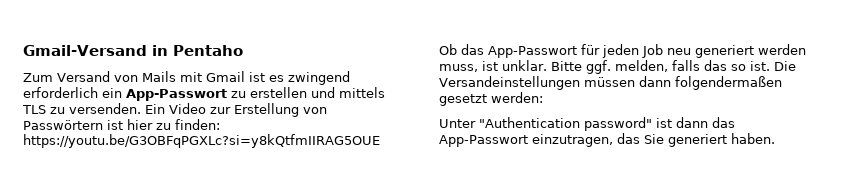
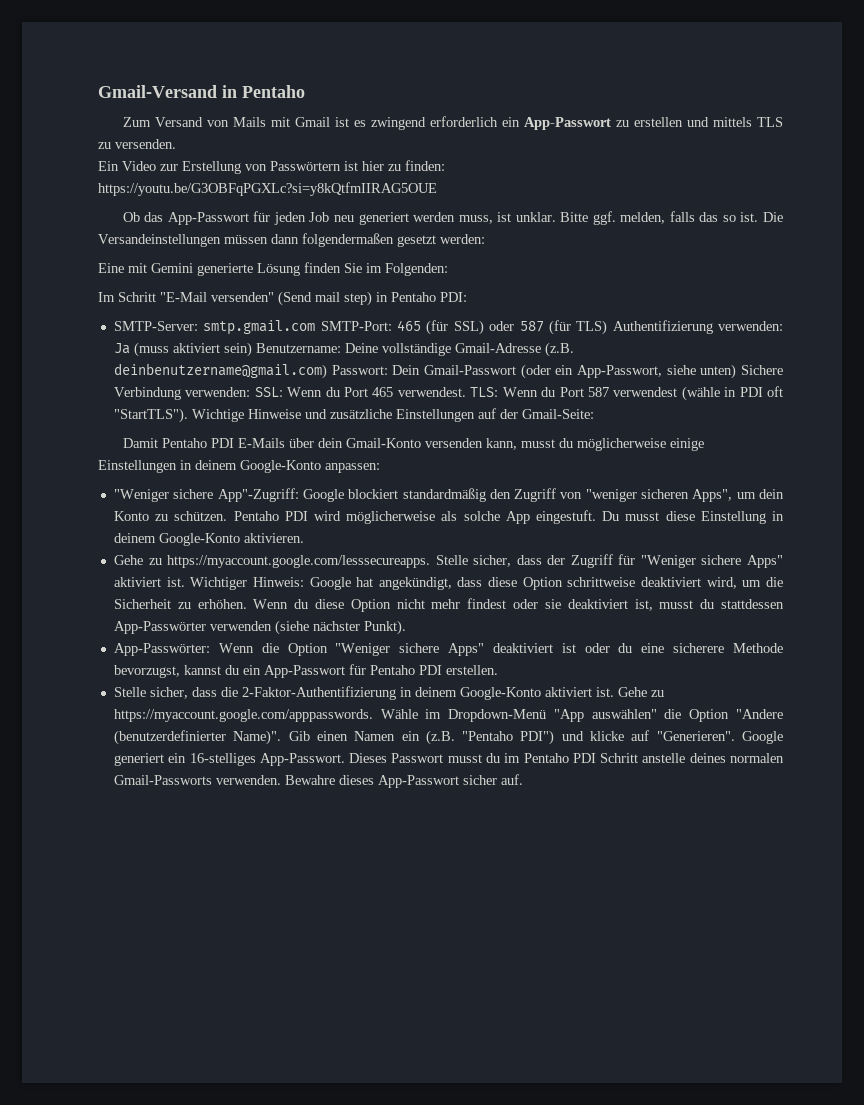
(141, 108) none -> (176, 144) //
[439,117,735,131] [439,133,775,147] Unter "Authentication password" ist dann das App-Passwort einzutragen, das Sie generiert haben. -> [98,262,448,276] [98,291,467,306] [113,320,783,335] [113,342,574,357] [113,363,783,379] [113,386,783,401] [113,408,594,423] [122,438,704,451] [98,460,380,473] [113,488,785,502] [113,510,784,524] [113,533,304,546] [113,554,783,568] [113,577,783,590] [113,598,784,612] [113,620,406,635] [113,643,784,656] [113,664,498,678] [113,686,664,700] [113,709,784,722] [113,730,784,745] [113,753,784,766] [113,774,523,788] Eine mit Gemini generierte Lösung finden Sie im Folgenden: // Im Schritt "E-Mail versenden" (Send mail step) in Pentaho PDI: // SMTP-Server: smtp.gmail.com SMTP-Port: 465 (für SSL) oder 587 (für TLS) Authentifizierung verwenden: Ja (muss aktiviert sein) Benutzername: Deine vollständige Gmail-Adresse (z.B. deinbenutzername@gmail.com) Passwort: Dein Gmail-Passwort (oder ein App-Passwort, siehe unten) Sichere Verbindung verwenden: SSL: Wenn du Port 465 verwendest. TLS: Wenn du Port 587 verwendest (wähle in PDI oft "StartTLS"). Wichtige Hinweise und zusätzliche Einstellungen auf der Gmail-Seite: // Damit Pentaho PDI E-Mails über dein Gmail-Konto versenden kann, musst du möglicherweise einige Einstellungen in deinem Google-Konto anpassen: // "Weniger sichere App"-Zugriff: Google blockiert standardmäßig den Zugriff von "weniger sicheren Apps", um dein Konto zu schützen. Pentaho PDI wird möglicherweise als solche App eingestuft. Du musst diese Einstellung in deinem Google-Konto aktivieren. // Gehe zu https://myaccount.google.com/lesssecureapps. Stelle sicher, dass der Zugriff für "Weniger sichere Apps" aktiviert ist. Wichtiger Hinweis: Google hat angekündigt, dass diese Option schrittweise deaktiviert wird, um die Sicherheit zu erhöhen. Wenn du diese Option nicht mehr findest oder sie deaktiviert ist, musst du stattdessen App-Passwörter verwenden (siehe nächster Punkt). // App-Passwörter: Wenn die Option "Weniger sichere Apps" deaktiviert ist oder du eine sicherere Methode bevorzugst, kannst du ein App-Passwort für Pentaho PDI erstellen. // Stelle sicher, dass die 2-Faktor-Authentifizierung in deinem Google-Konto aktiviert ist. Gehe zu https://myaccount.google.com/apppasswords. Wähle im Dropdown-Menü "App auswählen" die Option "Andere (benutzerdefinierter Name)". Gib einen Namen ein (z.B. "Pentaho PDI") und klicke auf "Generieren". Google generiert ein 16-stelliges App-Passwort. Dieses Passwort musst du im Pentaho PDI Schritt anstelle deines normalen Gmail-Passworts verwenden. Bewahre dieses App-Passwort sicher auf.

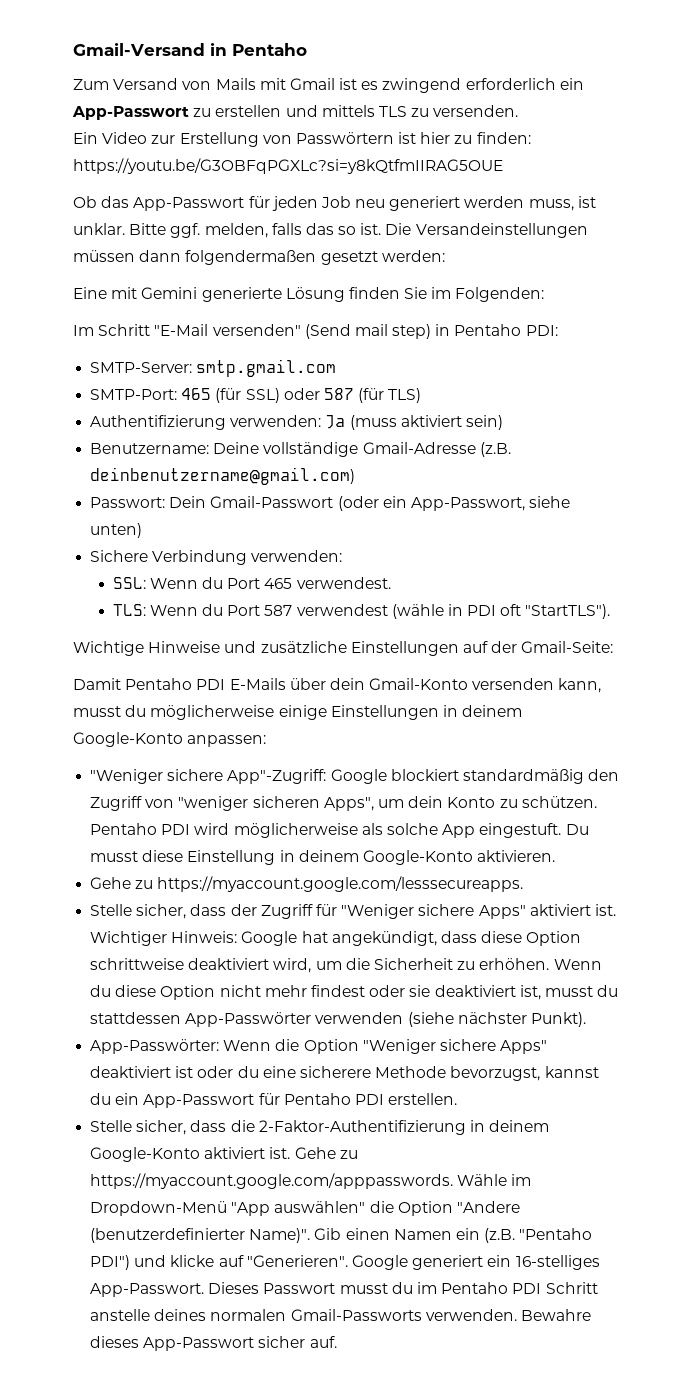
(316, 327) none -> (337, 368) //
(608, 327) none -> (422, 395) //
(252, 349) none -> (503, 422) //
(327, 371) none -> (356, 476) //
(737, 371) none -> (143, 530) //
(251, 392) none -> (343, 556) //
(466, 392) none -> (391, 583) //
(188, 415) none -> (611, 611) //
(431, 561) none -> (524, 884) //

